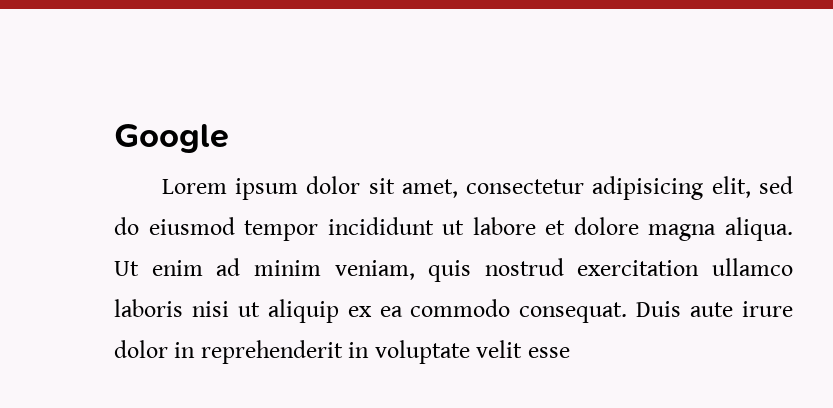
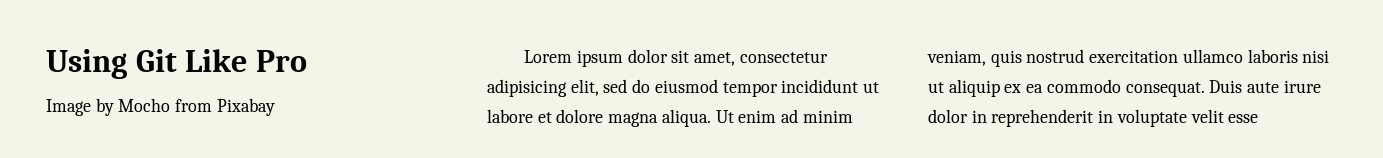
[114,124,229,153] Google -> [46,49,307,79] [46,98,275,116] Using Git Like Pro // Image by Mocho from Pixabay

